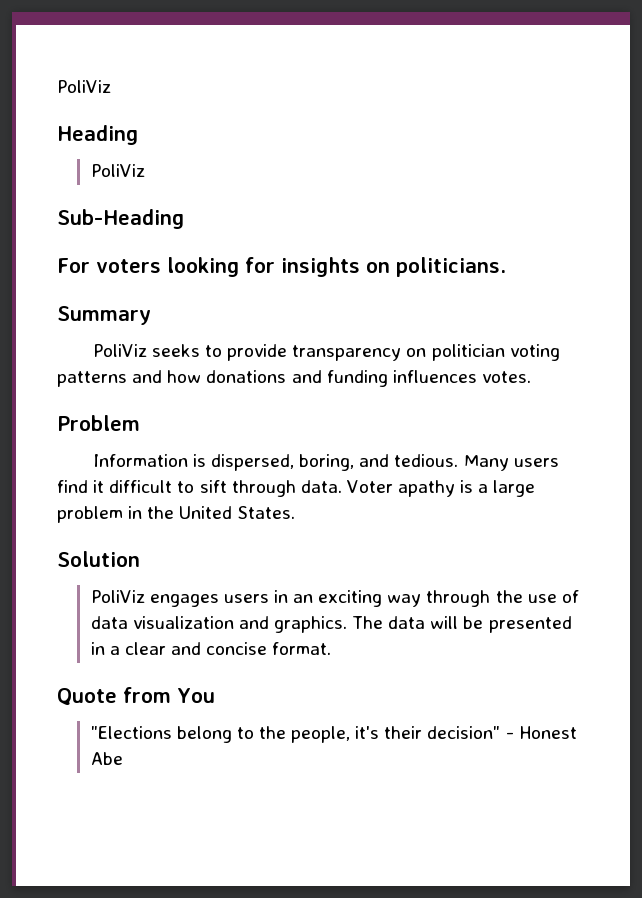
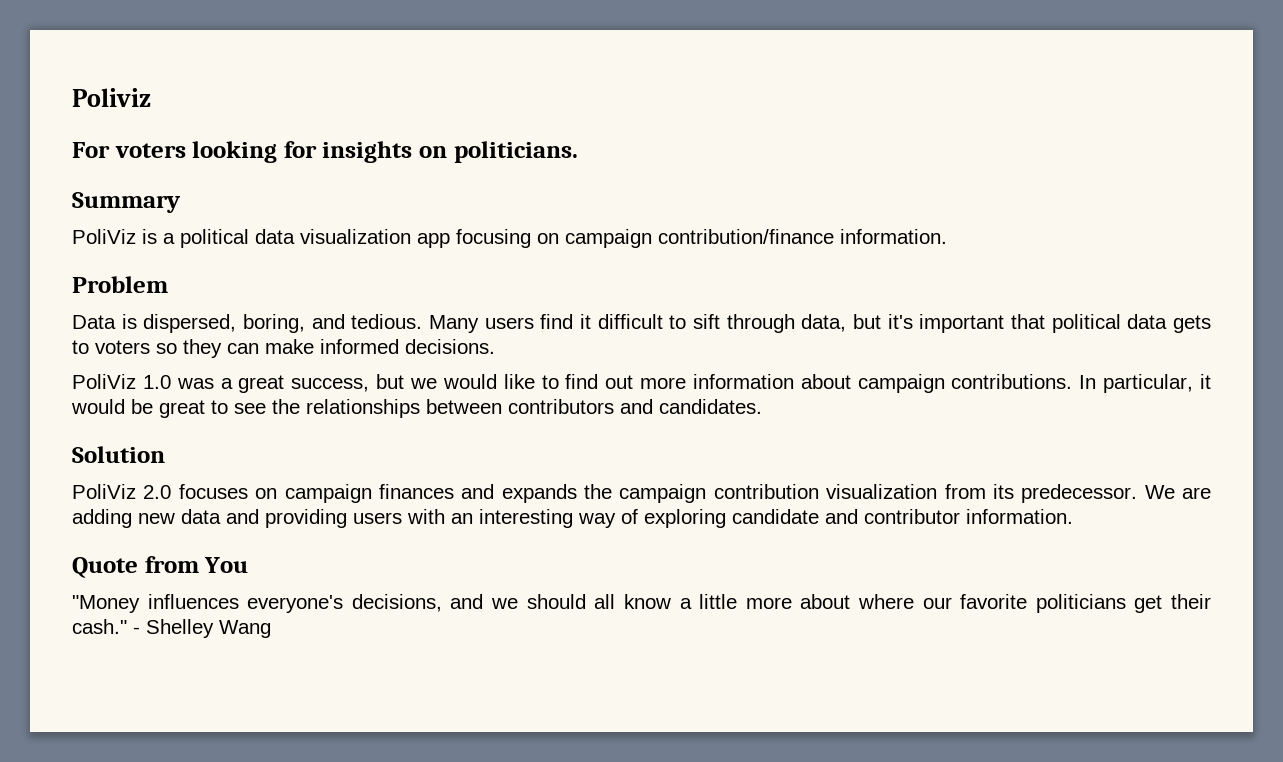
[57,80,111,93] [57,125,138,145] [90,164,145,177] [57,209,184,229] PoliViz // Heading // PoliViz // Sub-Heading -> [72,88,151,107] Poliviz
[151,344,560,361] [57,370,531,387] seeks to provide transparency on politician voting patterns and how donations and funding influences votes. -> [142,229,947,248] is a political data visualization app focusing on campaign contribution/finance information.
[92,454,188,467] Information -> [72,315,116,329] Data
[300,480,536,497] [57,506,295,523] [57,551,140,567] [90,590,579,607] [90,616,572,633] [90,642,332,655] [57,687,215,706] [90,726,577,743] [90,752,123,765] data. Voter apathy is a large problem in the United States. // Solution // PoliViz engages users in an exciting way through the use of data visualization and graphics. The data will be presented in a clear and concise format. // Quote from You // "Elections belong to the people, it's their decision" - Honest Abe -> [801,314,1211,333] [72,339,495,358] [72,374,1211,393] [71,399,762,418] [72,446,165,463] [72,484,1211,503] [72,509,1073,528] [72,556,249,578] [72,594,1211,613] [72,619,271,638] data, but it's important that political data gets to voters so they can make informed decisions. // PoliViz 1.0 was a great success, but we would like to find out more information about campaign contributions. In particular, it would be great to see the relationships between contributors and candidates. // Solution // PoliViz 2.0 focuses on campaign finances and expands the campaign contribution visualization from its predecessor. We are adding new data and providing users with an interesting way of exploring candidate and contributor information. // Quote from You // "Money influences everyone's decisions, and we should all know a little more about where our favorite politicians get their cash." - Shelley Wang

